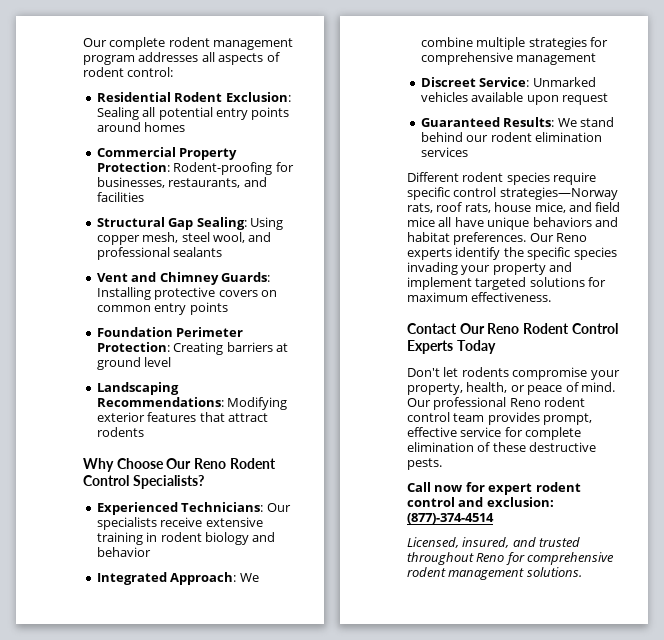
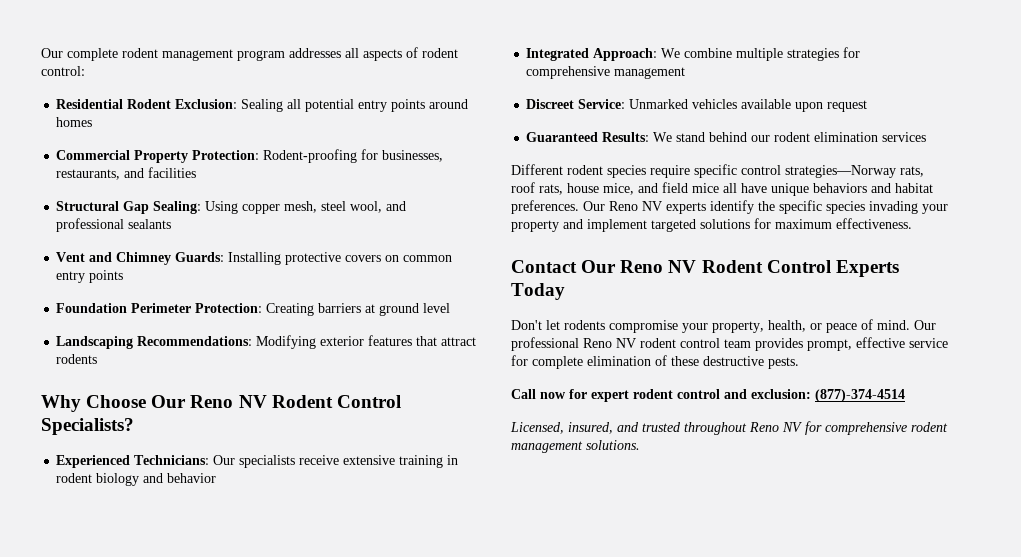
(226, 463) none -> [238,395,267,408] NV
(588, 237) none -> [642,201,662,211] NV
(520, 328) none -> [668,260,697,273] NV
(541, 402) none -> [616,338,636,348] NV
(505, 557) none -> [782,422,802,432] NV

